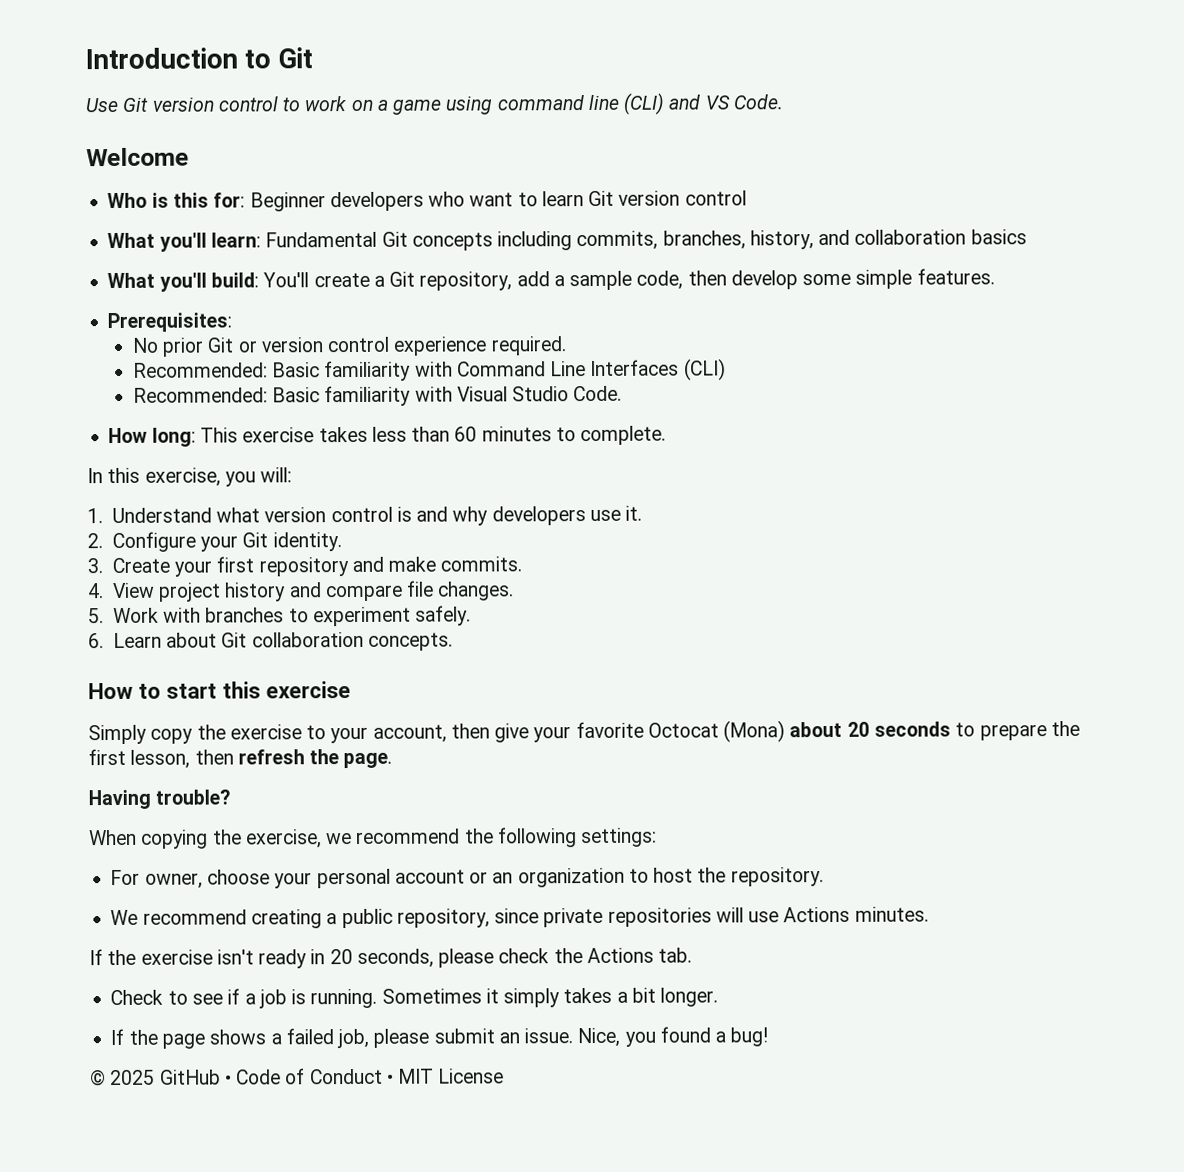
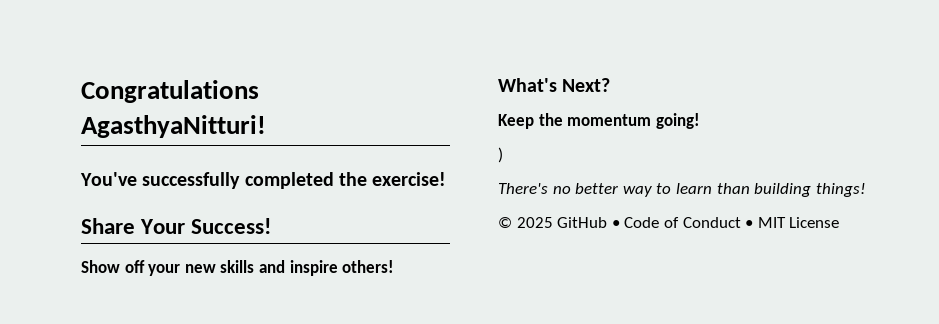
[85,47,313,70] [85,92,784,115] [86,147,189,167] [107,190,747,212] [107,229,1027,252] [107,268,995,292] [107,312,233,333] [131,336,567,357] [132,358,726,382] [132,385,623,407] [108,425,667,447] [87,467,293,487] [87,505,643,526] [87,531,342,553] [87,556,523,577] [87,580,515,602] [88,605,472,627] [88,631,453,651] [88,681,351,700] [88,720,1080,745] [88,748,393,769] [88,789,231,810] [89,827,658,849] [110,867,824,889] [110,906,929,929] [89,947,693,969] [110,987,719,1009] [110,1026,769,1049] Introduction to Git // Use Git version control to work on a game using command line (CLI) and VS Code. // Welcome // Who is this for: Beginner developers who want to learn Git version control // What you'll learn: Fundamental Git concepts including commits, branches, history, and collaboration basics // What you'll build: You'll create a Git repository, add a sample code, then develop some simple features. // Prerequisites: // No prior Git or version control experience required. // Recommended: Basic familiarity with Command Line Interfaces (CLI) // Recommended: Basic familiarity with Visual Studio Code. // How long: This exercise takes less than 60 minutes to complete. // In this exercise, you will: // 1. Understand what version control is and why developers use it. // 2. Configure your Git identity. // 3. Create your first repository and make commits. // 4. View project history and compare file changes. // 5. Work with branches to experiment safely. // 6. Learn about Git collaboration concepts. // How to start this exercise // Simply copy the exercise to your account, then give your favorite Octocat (Mona) about 20 seconds to prepare the first lesson, then refresh the page. // Having trouble? // When copying the exercise, we recommend the following settings: // For owner, choose your personal account or an organization to host the repository. // We recommend creating a public repository, since private repositories will use Actions minutes. // If the exercise isn't ready in 20 seconds, please check the Actions tab. // Check to see if a job is running. Sometimes it simply takes a bit longer. // If the page shows a failed job, please submit an issue. Nice, you found a bug! -> [81,80,259,103] [81,115,266,138] [80,172,447,189] [81,218,272,234] [81,260,395,276] [498,78,611,92] [498,113,700,129] [498,147,503,163] [498,183,866,197] Congratulations AgasthyaNitturi! // You've successfully completed the exercise! // Share Your Success! // Show off your new skills and inspire others! // What's Next? // Keep the momentum going! // ) // There's no better way to learn than building things!

